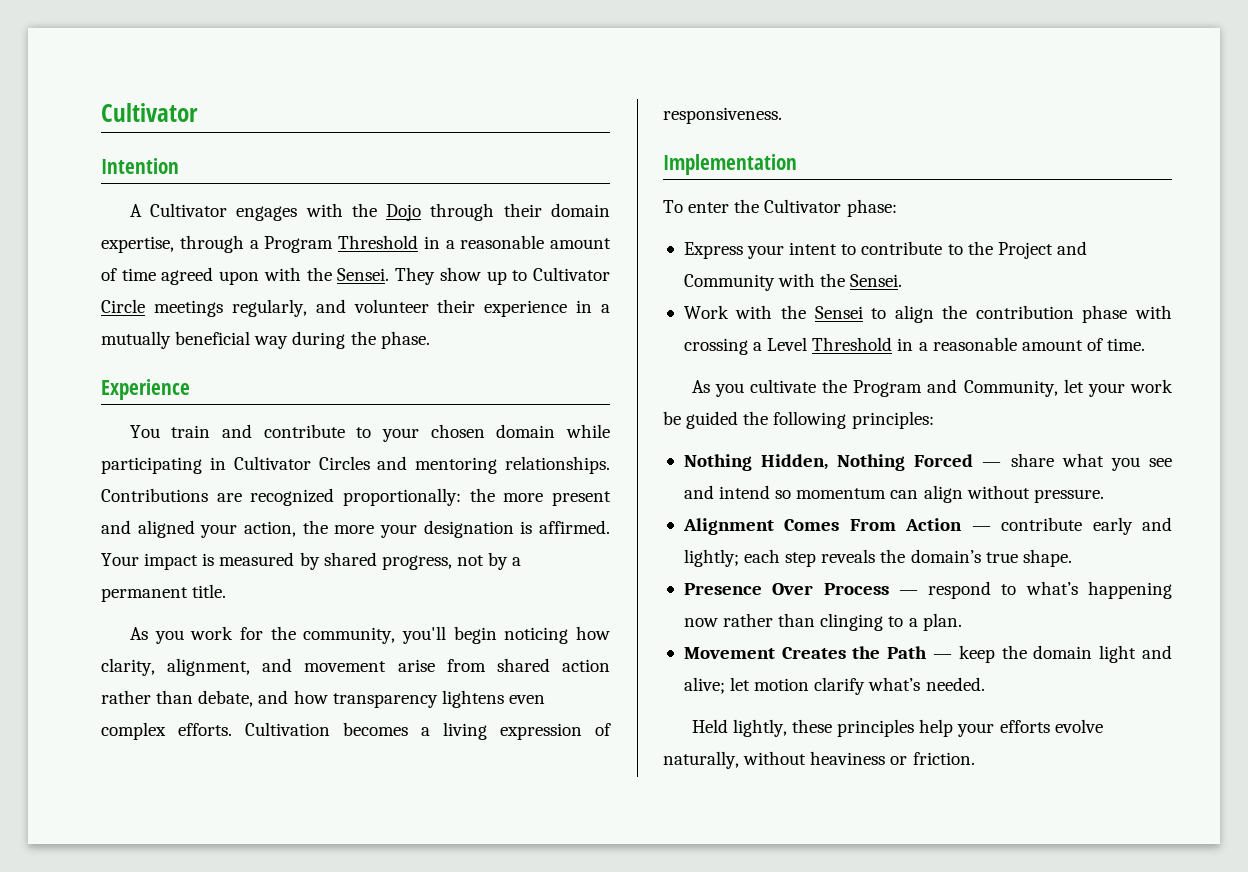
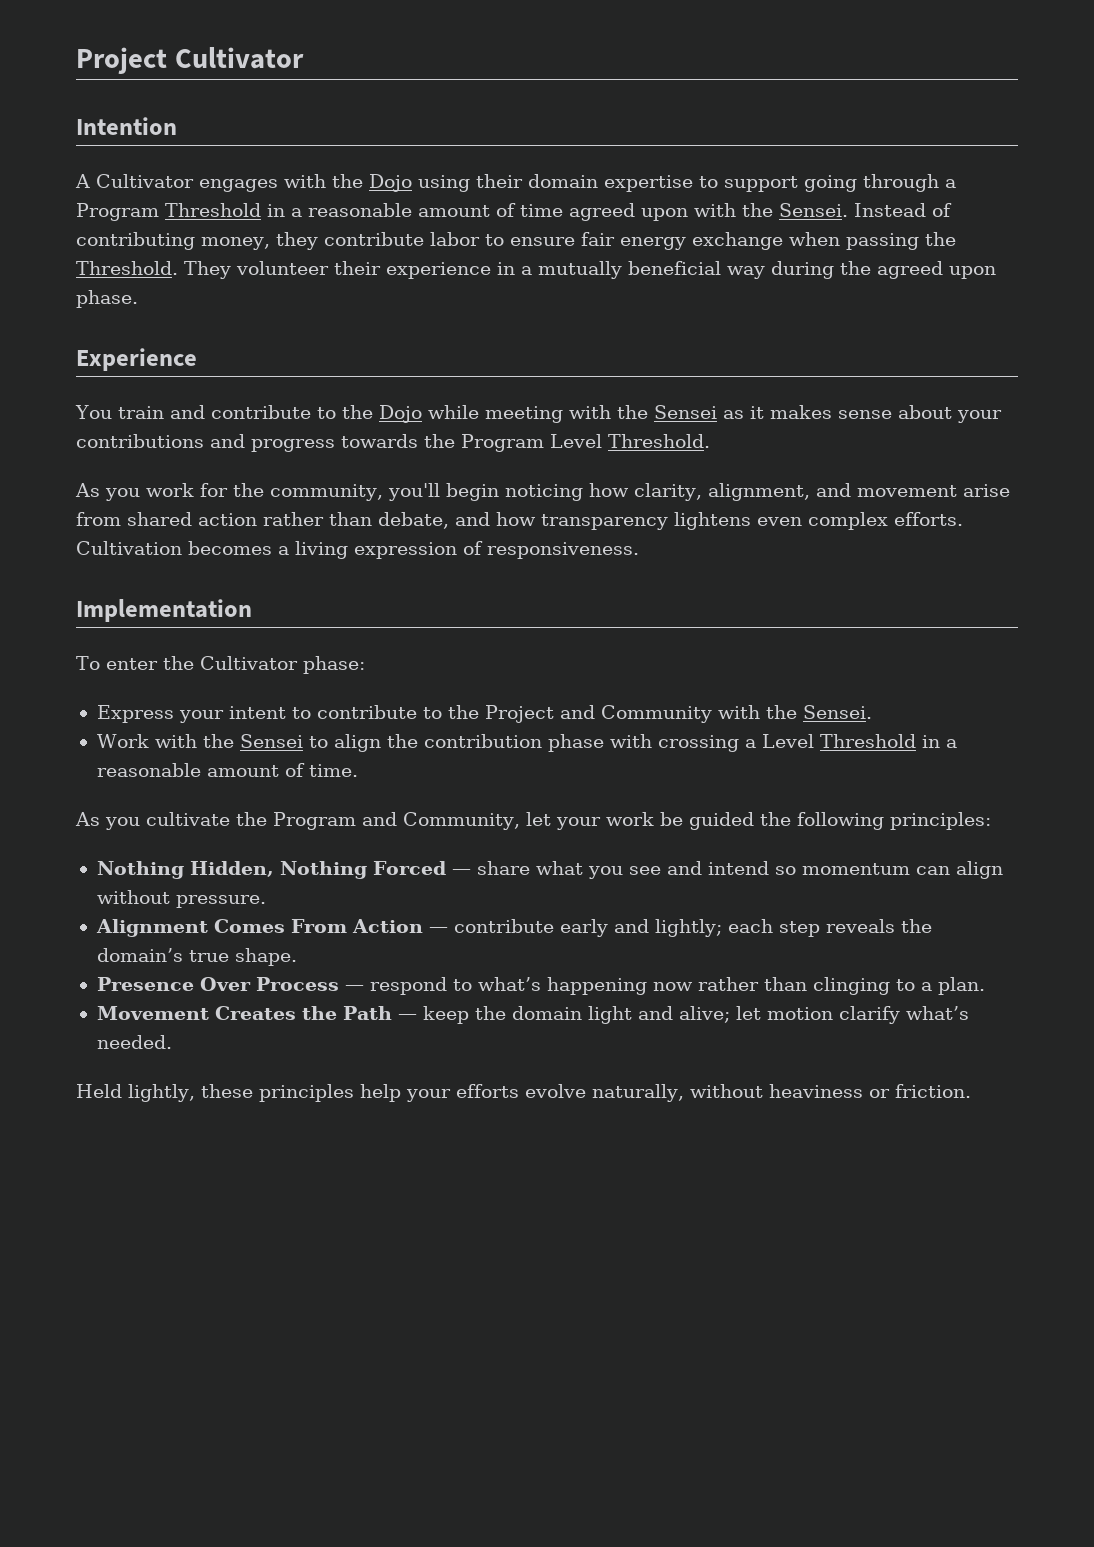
(101, 112) none -> [76,47,167,74] Project
[430,203,495,221] through -> [418,175,470,192] using
[101,236,174,253] expertise, -> [604,175,857,192] expertise to support going
[395,267,611,285] [101,299,346,317] They show up to Cultivator Circle meetings regularly, and -> [854,203,952,217] [76,232,956,250] [76,261,231,279] Instead of contributing money, they contribute labor to ensure fair energy exchange when passing the Threshold. They
(376, 338) none -> [877,261,996,279] agreed upon
[382,424,610,442] [101,456,610,474] [101,488,612,506] [101,520,610,538] [101,552,522,570] [101,584,227,602] your chosen domain while participating in Cultivator Circles and mentoring relationships. Contributions are recognized proportionally: the more present and aligned your action, the more your designation is affirmed. Your impact is measured by shared progress, not by a permanent title. -> [341,405,1002,423] [76,434,710,452] the Dojo while meeting with the Sensei as it makes sense about your contributions and progress towards the Program Level Threshold.

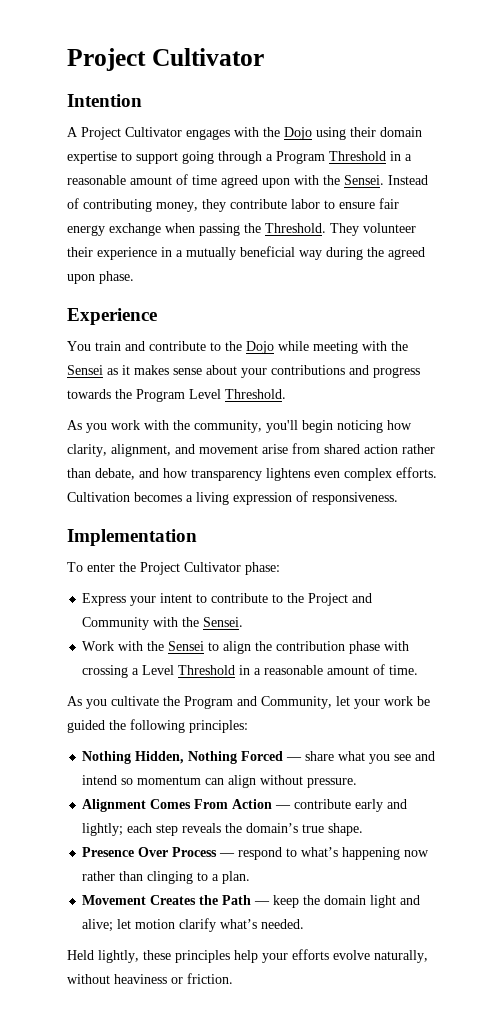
(90, 181) none -> [81,127,121,140] Project
[200,483,228,497] for -> [144,420,169,430] with
(194, 663) none -> [140,562,180,575] Project

